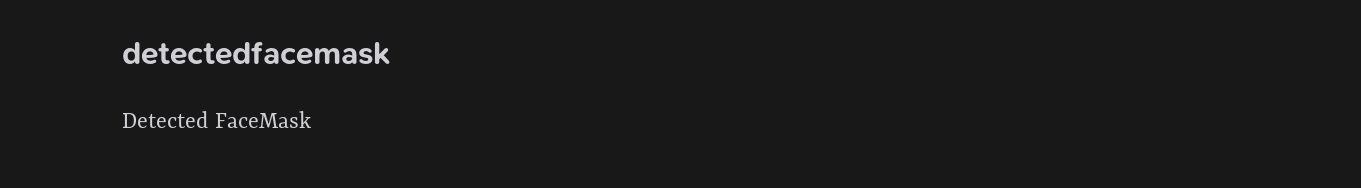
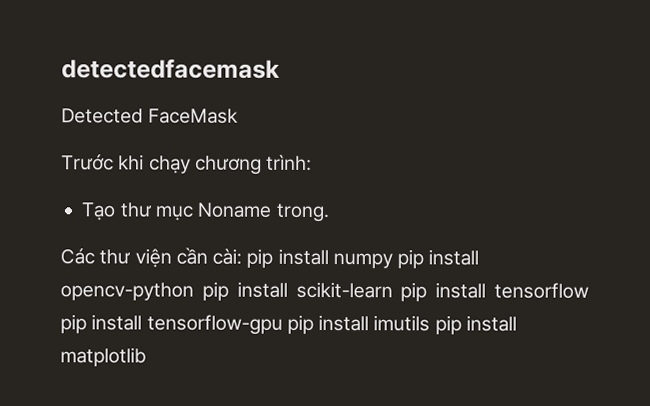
(311, 119) none -> [61,154,313,175] [81,202,329,223] [60,247,480,269] [60,281,589,302] [60,314,517,335] [60,347,147,367] // Trước khi chạy chương trình: // Tạo thư mục Noname trong. // Các thư viện cần cài: pip install numpy pip install opencv-python pip install scikit-learn pip install tensorflow pip install tensorflow-gpu pip install imutils pip install matplotlib

